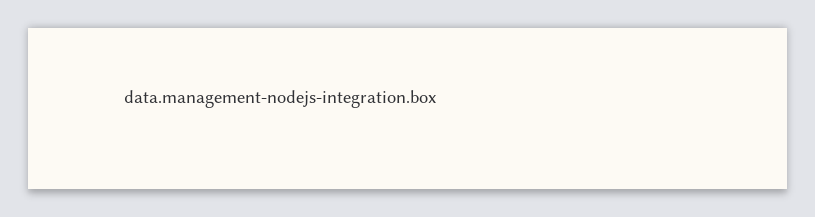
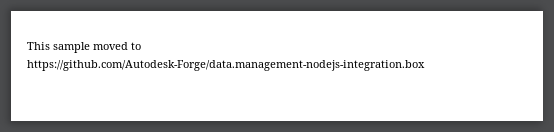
[124,90,436,108] data.management-nodejs-integration.box -> [27,42,141,53] [27,60,425,71] This sample moved to https://github.com/Autodesk-Forge/data.management-nodejs-integration.box

